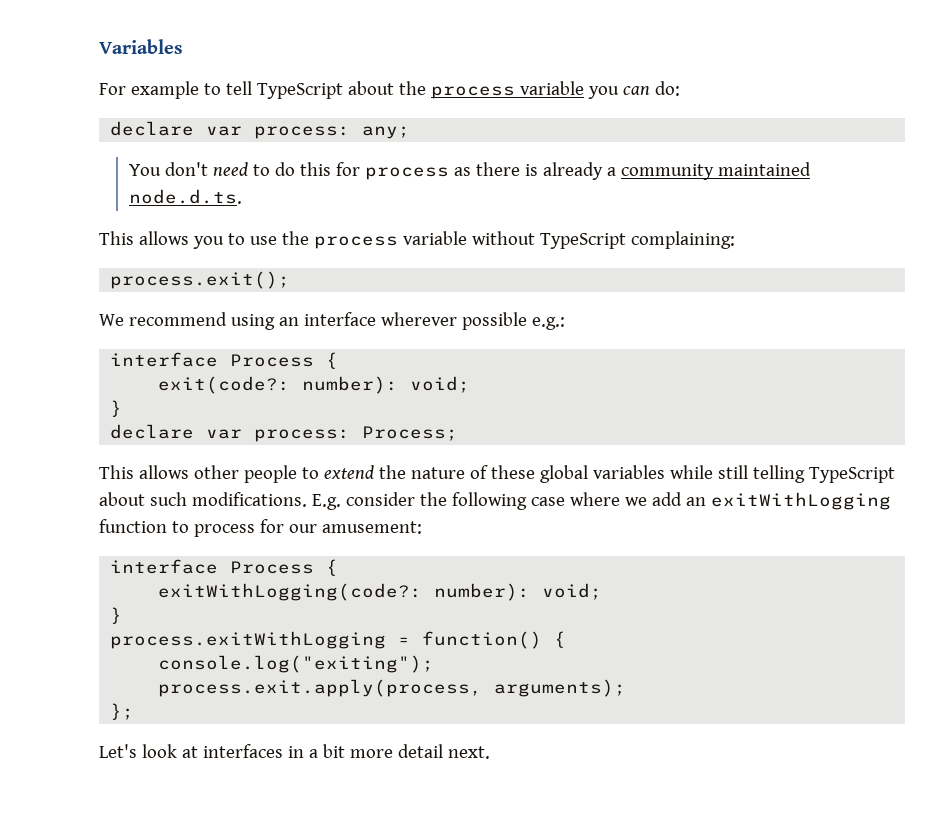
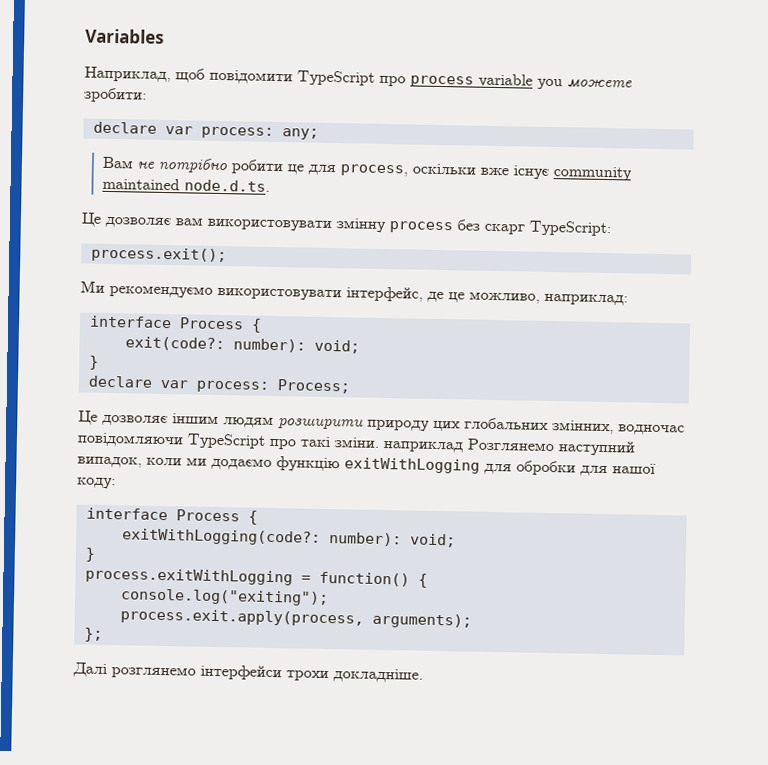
[99,81,426,99] For example to tell TypeScript about the -> [84,66,406,87] Наприклад, щоб повідомити TypeScript про
[622,81,680,96] can do: -> [567,79,633,89] [84,87,147,103] можете зробити:
[128,162,811,180] [128,189,242,204] [99,231,735,249] [110,271,291,289] [99,312,565,330] You don't need to do this for process as there is already a community maintained node.d.ts. // This allows you to use the process variable without TypeScript complaining: // process.exit(); // We recommend using an interface wherever possible e.g.: -> [101,156,632,181] [101,177,270,192] [81,212,611,237] [90,246,227,264] [80,280,628,306] Вам не потрібно робити це для process, оскільки вже існує community maintained node.d.ts. // Це дозволяє вам використовувати змінну process без скарг TypeScript: // process.exit(); // Ми рекомендуємо використовувати інтерфейс, де це можливо, наприклад:
[99,465,895,483] [99,492,891,510] [99,519,422,537] This allows other people to extend the nature of these global variables while still telling TypeScript about such modifications. E.g. consider the following case where we add an exitWithLogging function to process for our amusement: -> [78,410,685,436] [77,432,635,457] [77,456,656,477] [77,477,116,490] Це дозволяє іншим людям розширити природу цих глобальних змінних, водночас повідомляючи TypeScript про такі зміни. наприклад Розглянемо наступний випадок, коли ми додаємо функцію exitWithLogging для обробки для нашої коду:
[99,744,490,759] Let's look at interfaces in a bit more detail next. -> [72,662,423,683] Далі розглянемо інтерфейси трохи докладніше.

